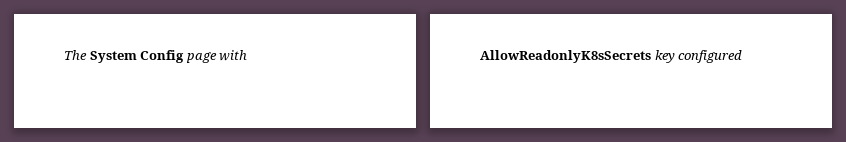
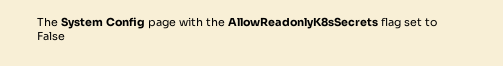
[480,50,743,63] AllowReadonlyK8sSecrets key configured -> [206,17,437,29] [37,31,65,41] the AllowReadonlyK8sSecrets flag set to False

